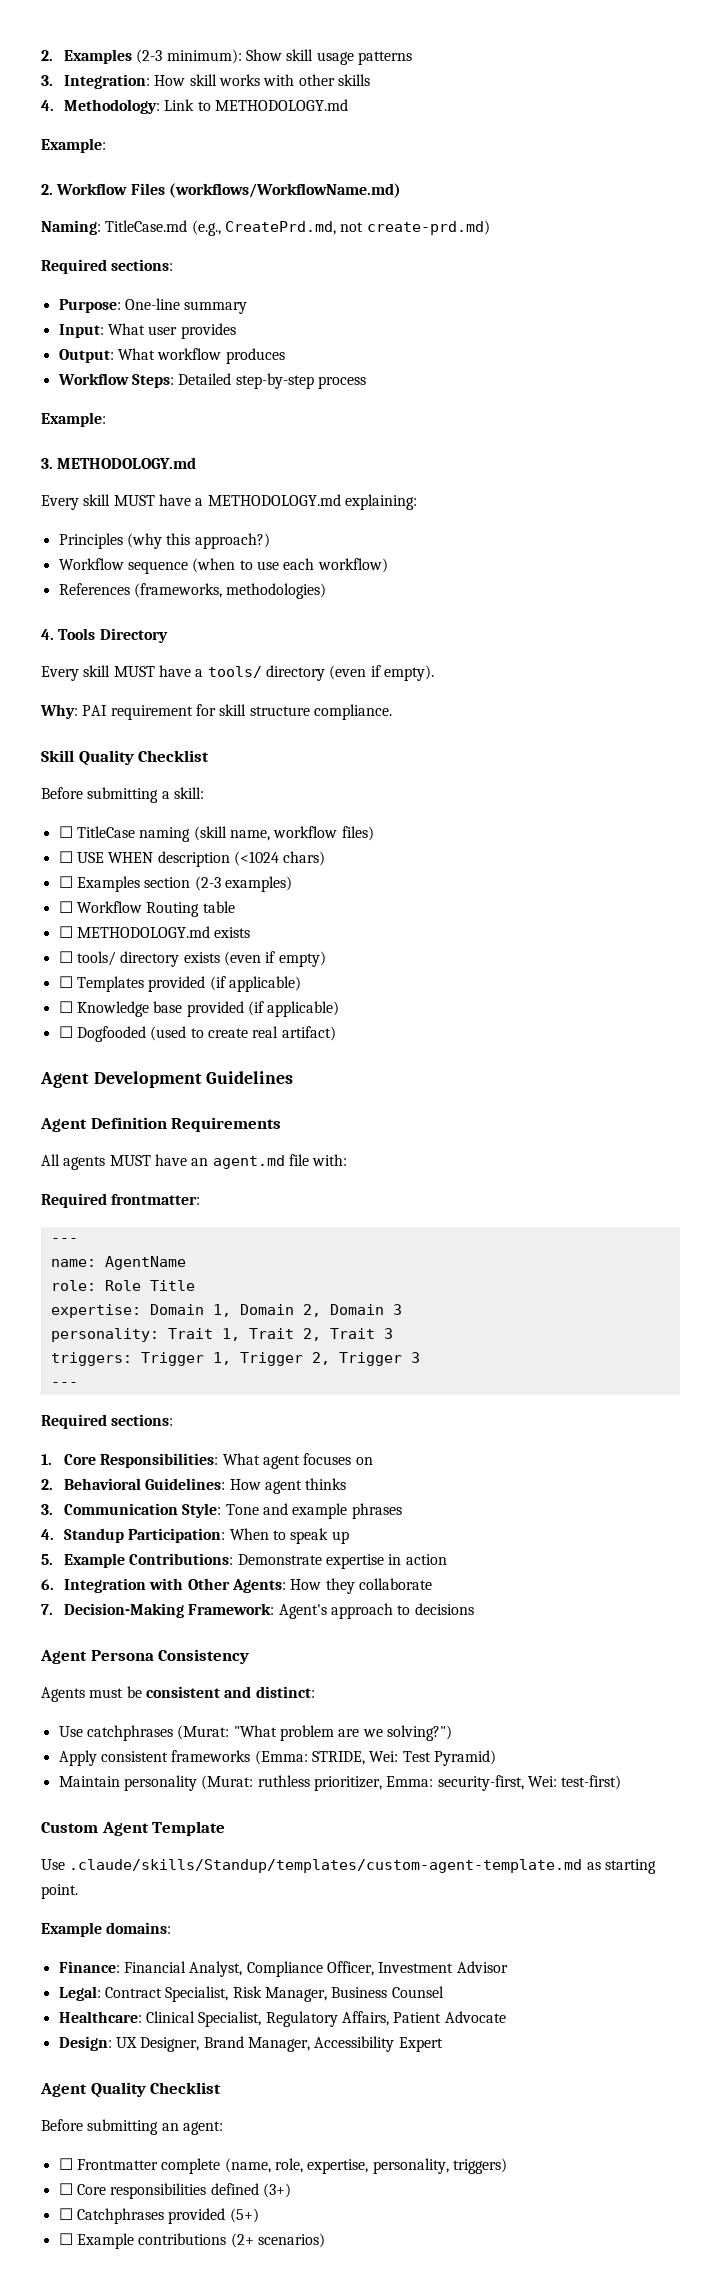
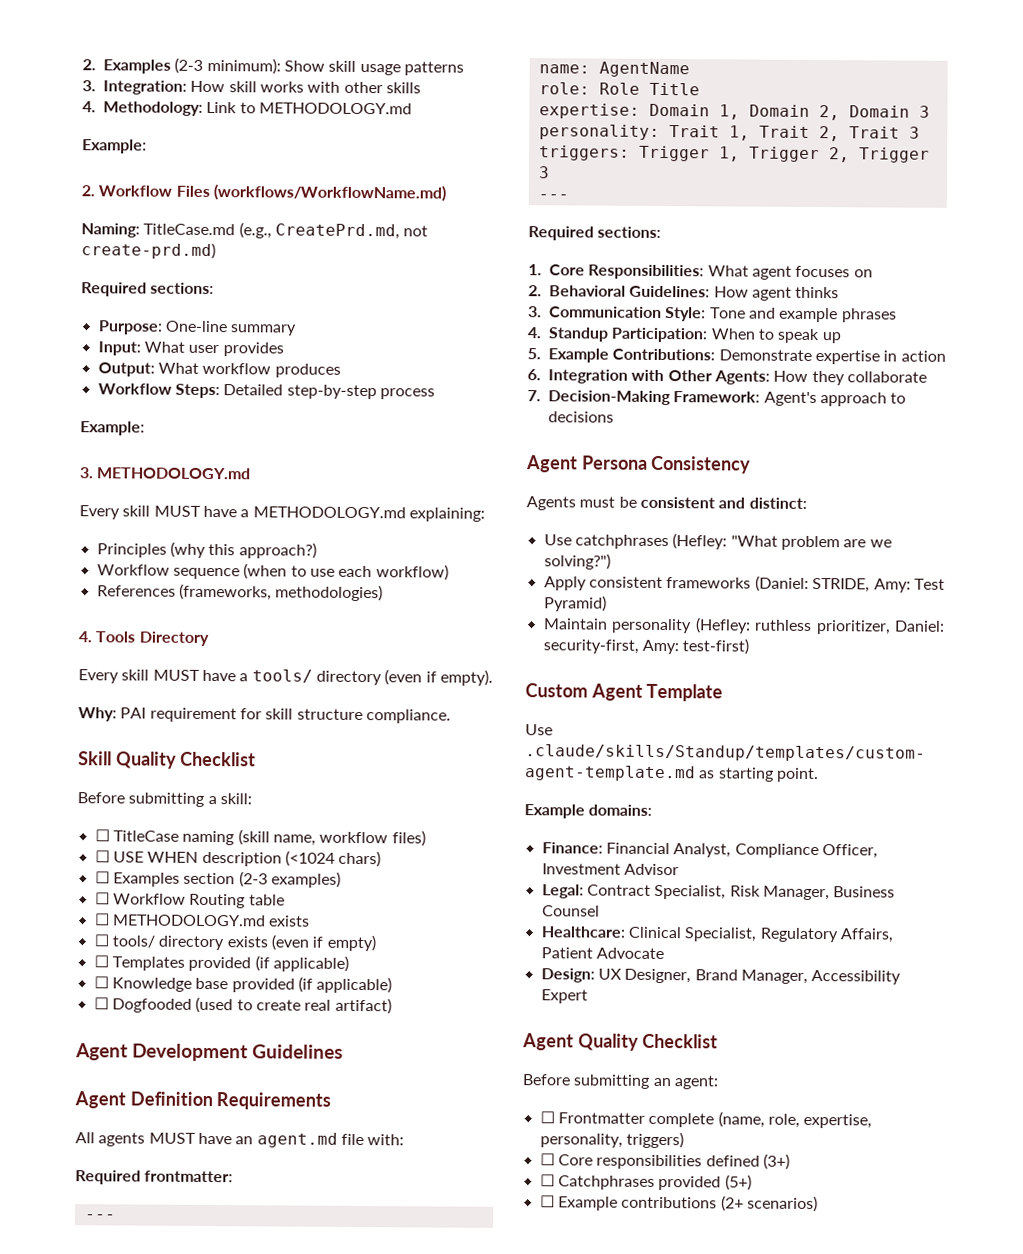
[177,1725,230,1740] (Murat: -> [672,533,728,550] (Hefley:
[254,1750,399,1765] (Emma: STRIDE, Wei: -> [754,575,911,593] (Daniel: STRIDE, Amy:
[201,1775,254,1790] (Murat: -> [694,617,751,634] (Hefley:
[386,1775,557,1791] Emma: security-first, Wei: -> [894,620,945,632] [542,639,679,655] Daniel: security-first, Amy:

